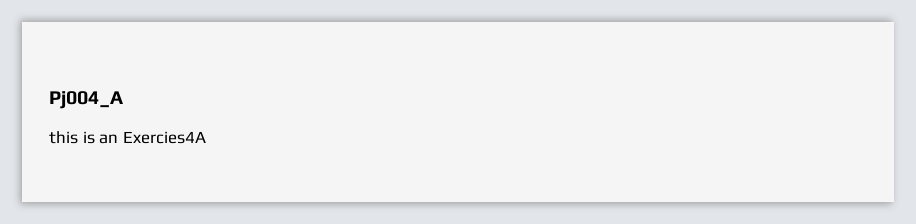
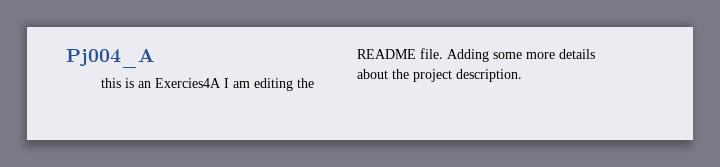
(206, 137) none -> [223,78,314,91] [357,48,595,62] [357,69,522,82] I am editing the README file. Adding some more details about the project description.

